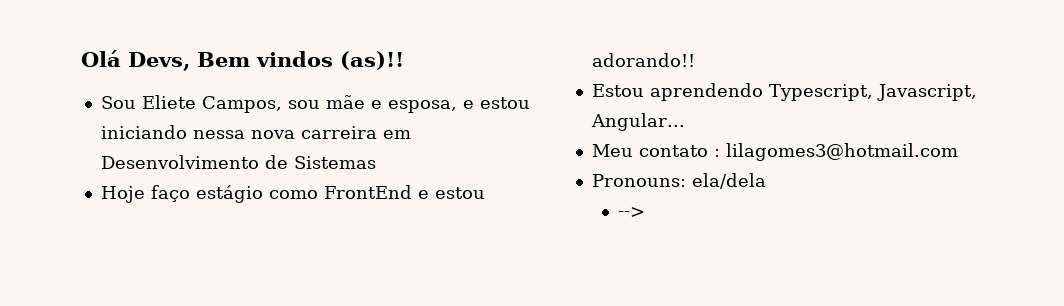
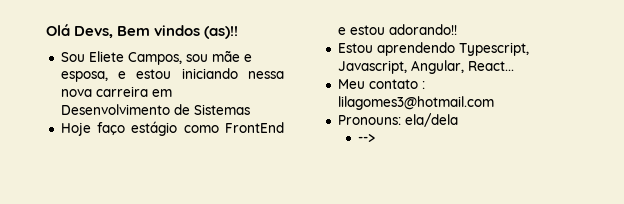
[590,113,685,131] Angular... -> [410,60,514,74] Angular, React...

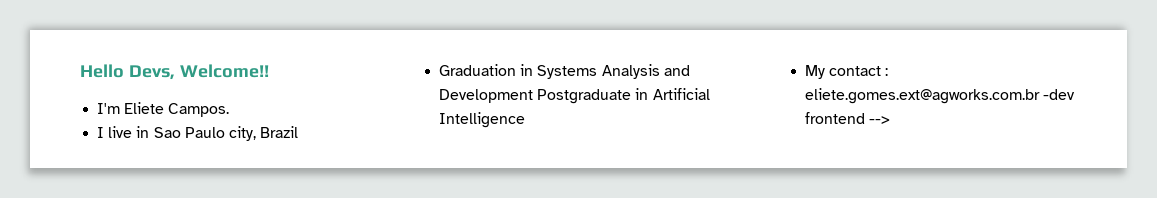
[46,24,239,39] [60,50,252,65] [60,68,284,82] [60,86,172,97] [60,104,250,115] [60,121,284,136] [337,24,457,35] [337,42,529,56] [337,60,514,74] [337,79,425,89] [337,96,494,110] [337,113,458,127] Olá Devs, Bem vindos (as)!! // Sou Eliete Campos, sou mãe e esposa, e estou iniciando nessa nova carreira em Desenvolvimento de Sistemas // Hoje faço estágio como FrontEnd e estou adorando!! // Estou aprendendo Typescript, Javascript, Angular, React... // Meu contato : lilagomes3@hotmail.com // Pronouns: ela/dela // -> [80,64,269,80] [97,102,230,117] [97,126,299,141] [439,64,690,79] [439,88,710,104] [439,112,526,128] [804,65,889,79] [804,88,1075,104] [804,112,865,124] Hello Devs, Welcome!! // I'm Eliete Campos. // I live in Sao Paulo city, Brazil // Graduation in Systems Analysis and Development Postgraduate in Artificial Intelligence // My contact : eliete.gomes.ext@agworks.com.br -dev frontend

